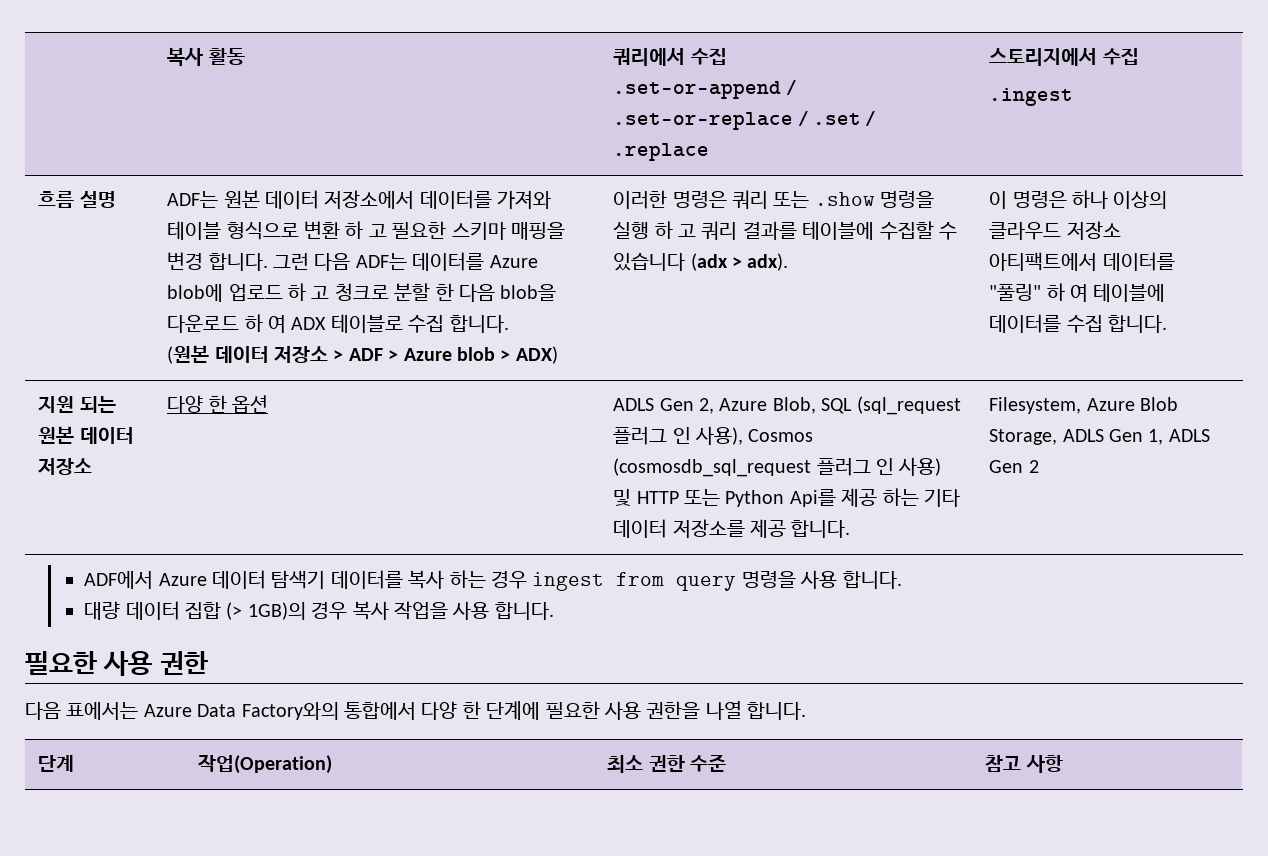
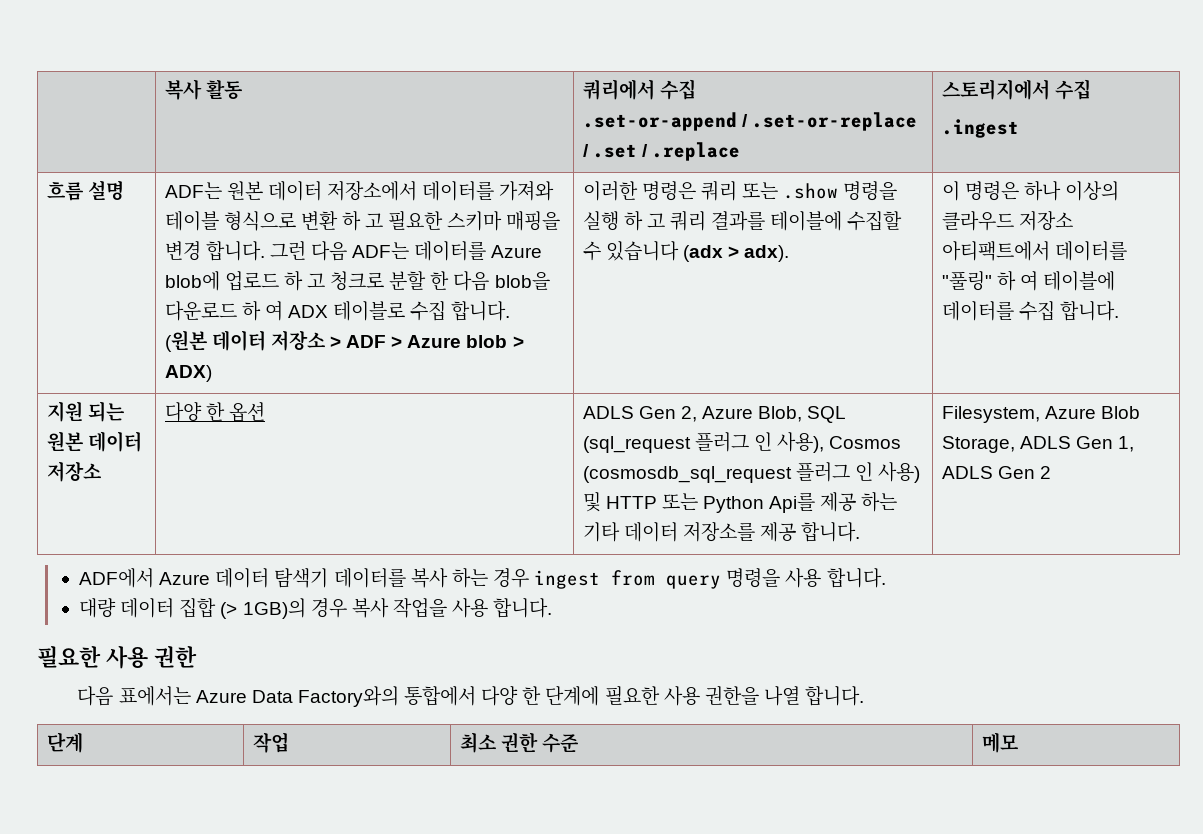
[198,754,333,774] 작업(Operation) -> [252,732,289,753] 작업
[985,755,1063,773] 참고 사항 -> [981,732,1019,753] 메모

